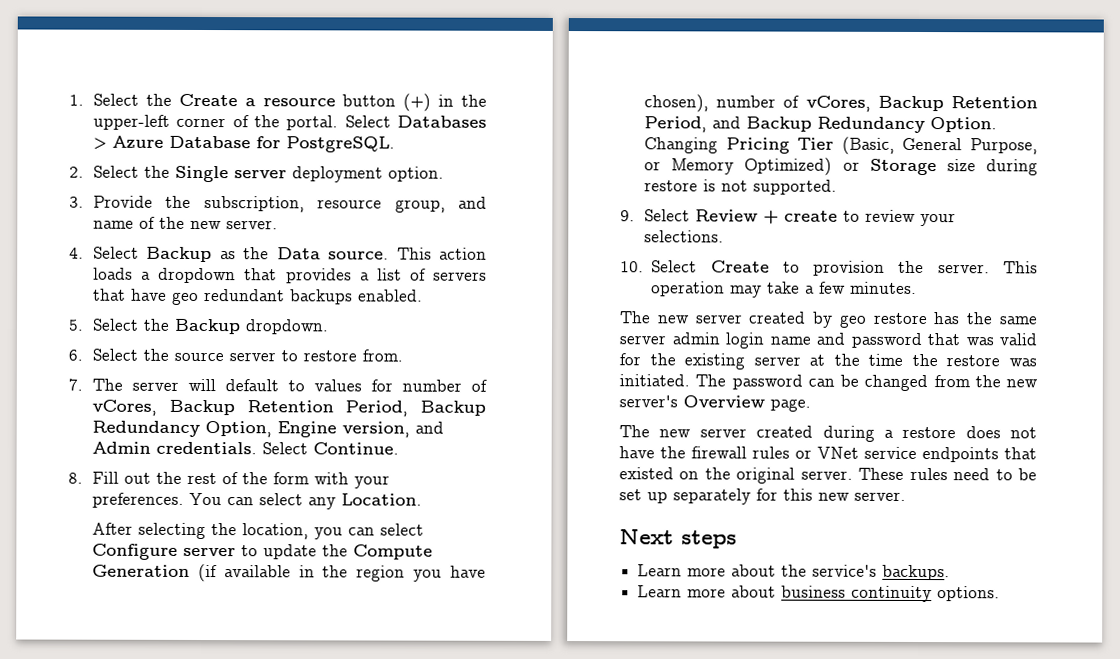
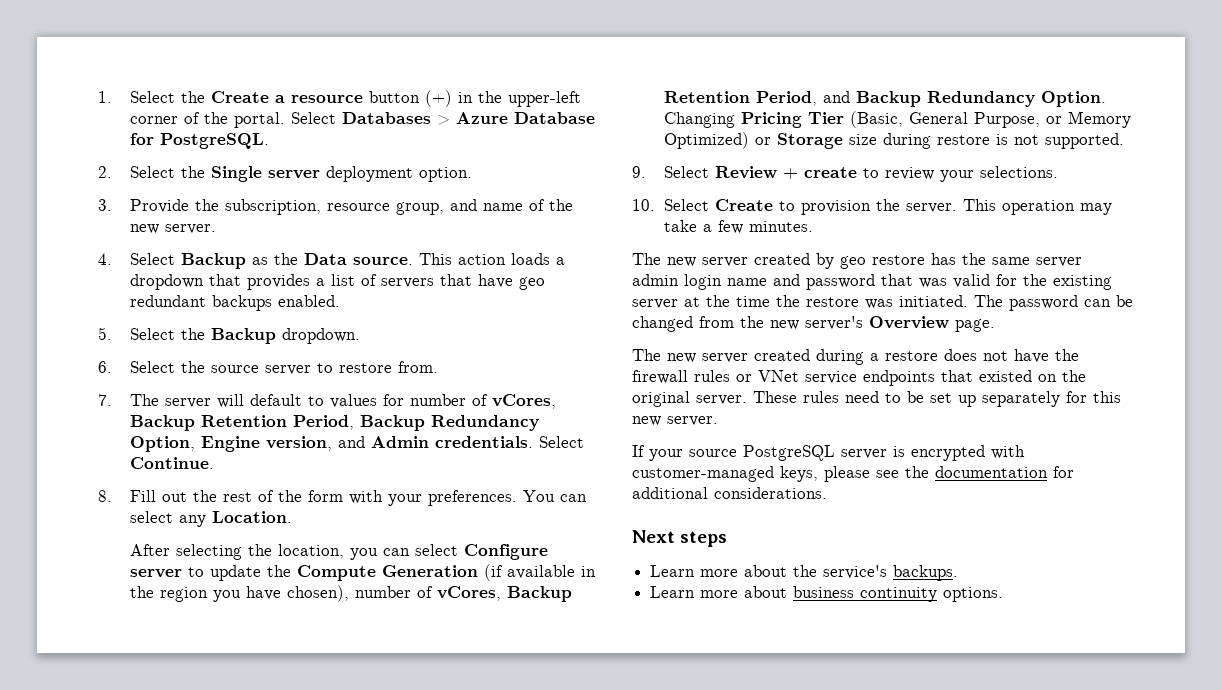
(906, 496) none -> [632,445,1025,461] [632,466,1074,482] [632,487,827,499] // If your source PostgreSQL server is encrypted with customer-managed keys, please see the documentation for additional considerations.

